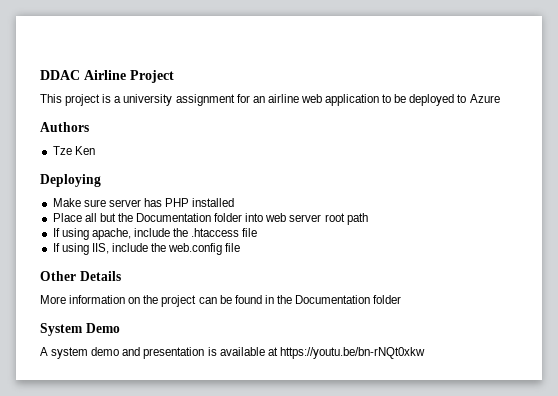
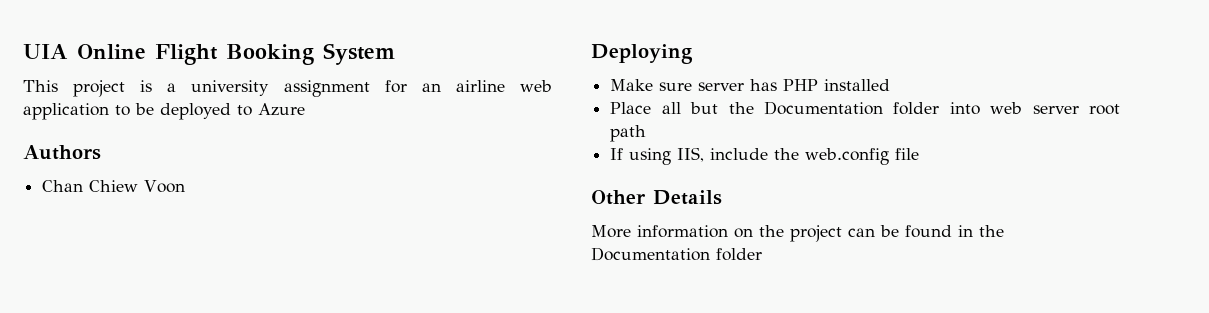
[40,70,174,83] DDAC Airline Project -> [23,43,395,65] UIA Online Flight Booking System
[52,146,95,155] Tze Ken -> [42,180,186,193] Chan Chiew Voon
[52,228,258,240] // If using apache, include the .htaccess file -> (647, 133) none
[40,323,120,336] [40,347,425,359] // System Demo // A system demo and presentation is available at https://youtu.be/bn-rNQt0xkw -> (762, 254) none

